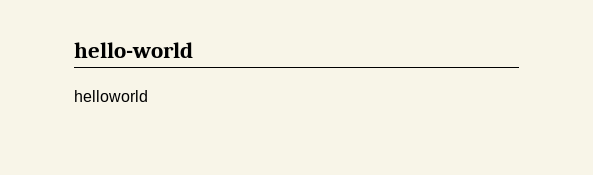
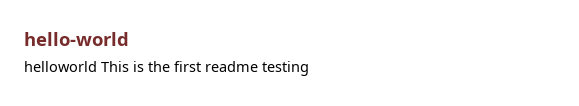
(148, 96) none -> [101,61,309,76] This is the first readme testing

